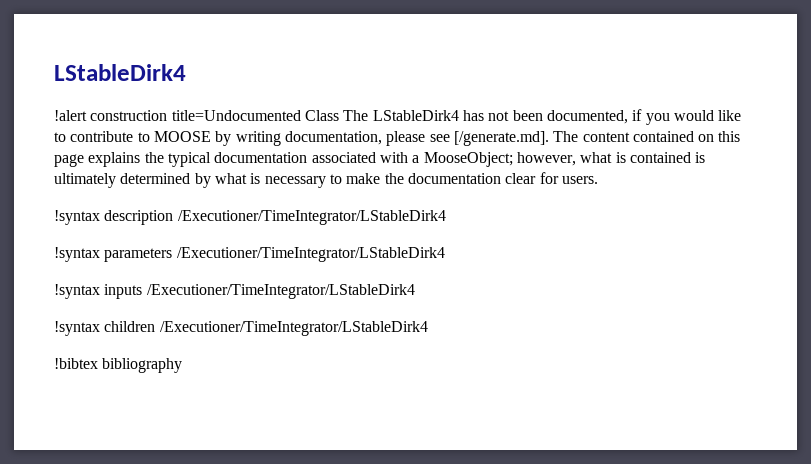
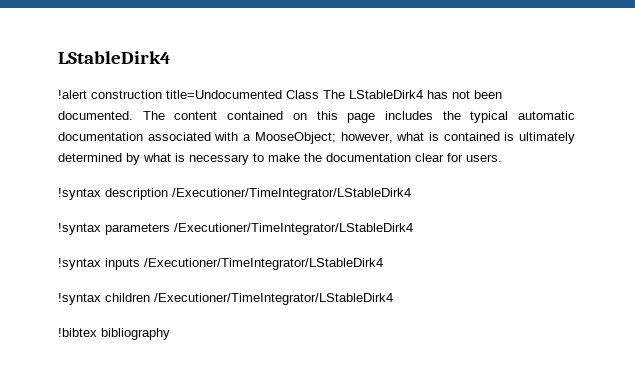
[546,109,742,125] [54,131,549,146] documented, if you would like to contribute to MOOSE by writing documentation, please see [/generate.md]. -> [58,111,133,120] documented.
[88,152,141,167] explains -> [384,111,433,120] includes
(211, 159) none -> [518,111,575,120] automatic

